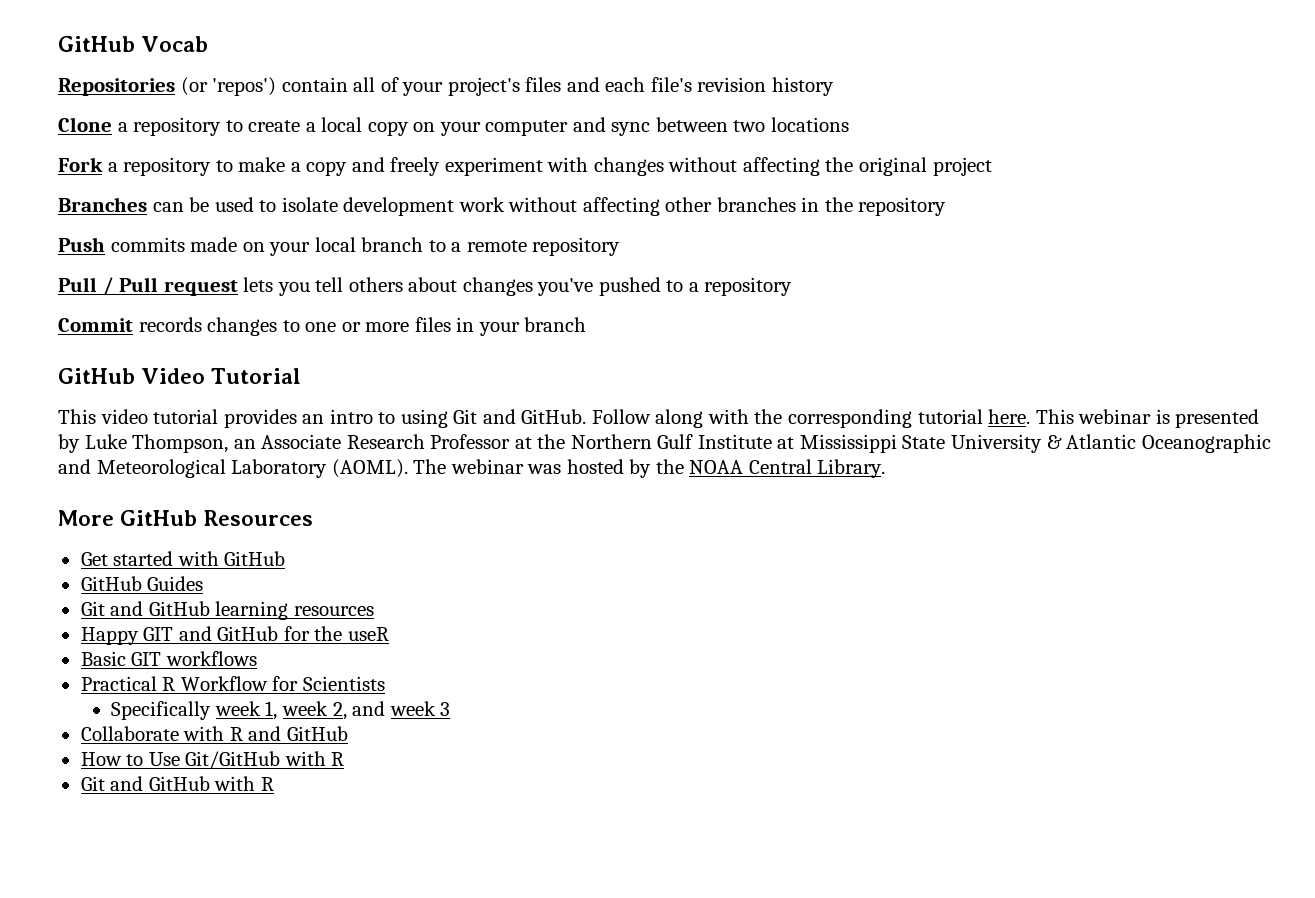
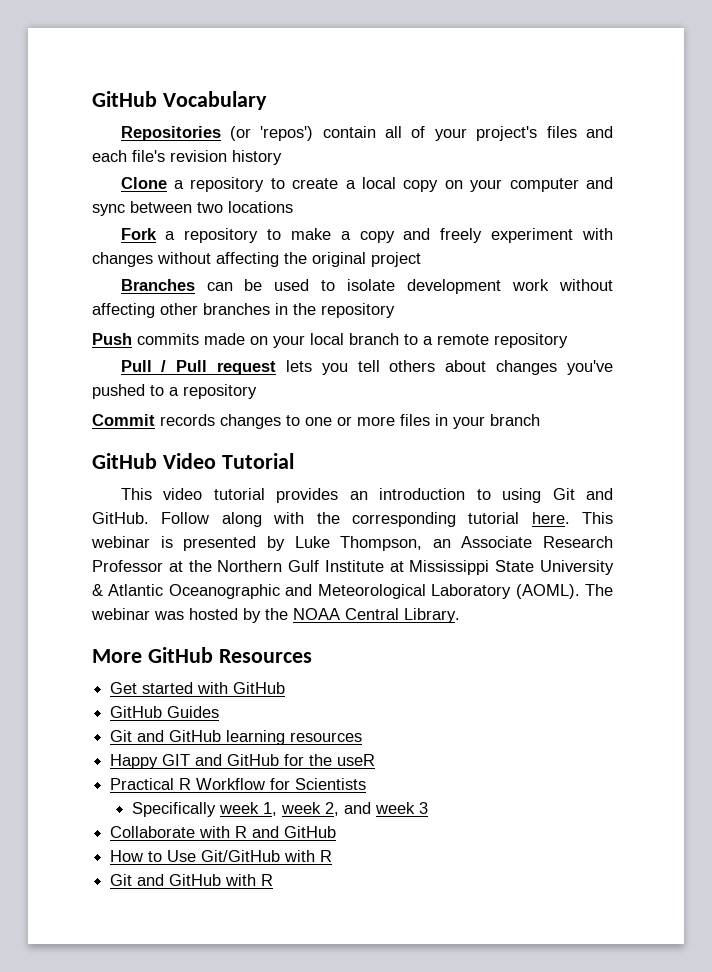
[58,36,209,52] GitHub Vocab -> [92,91,267,110] GitHub Vocabulary
[329,409,373,424] intro -> [379,488,466,500] introduction
[80,651,257,666] // Basic GIT workflows -> (376, 760) none

